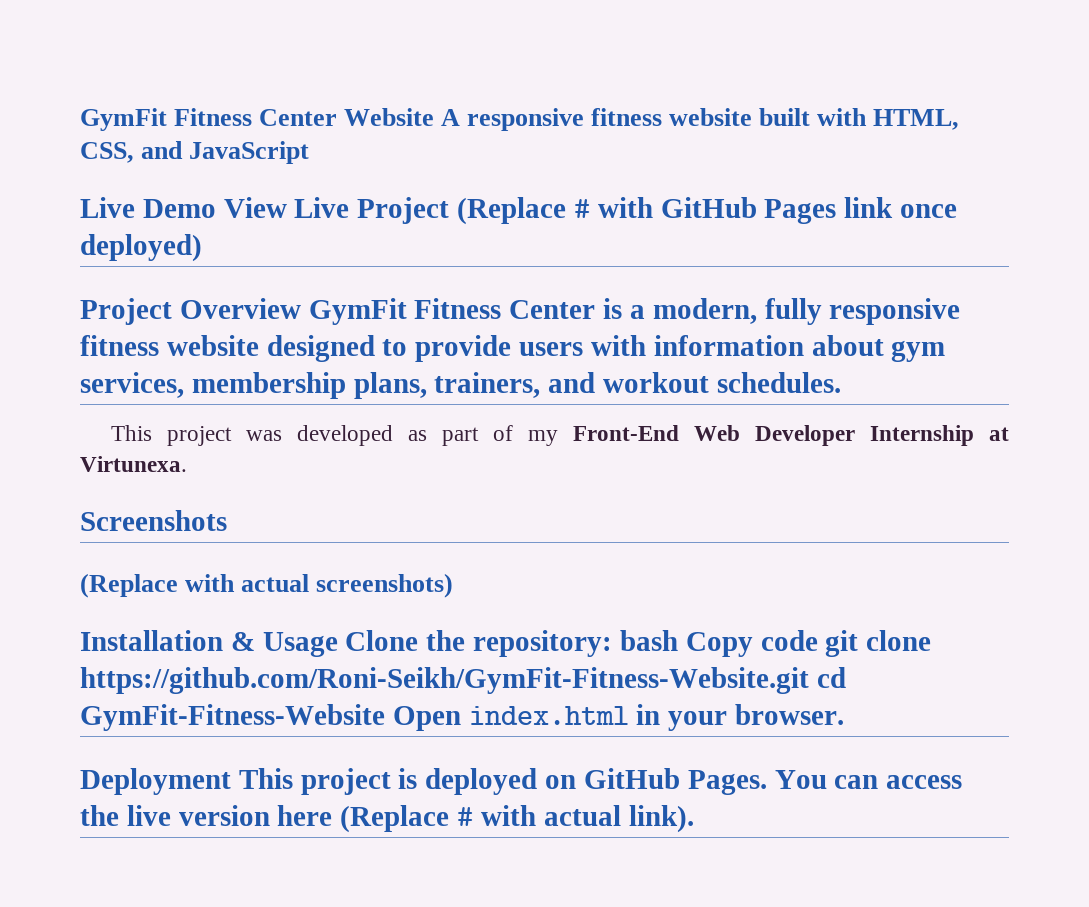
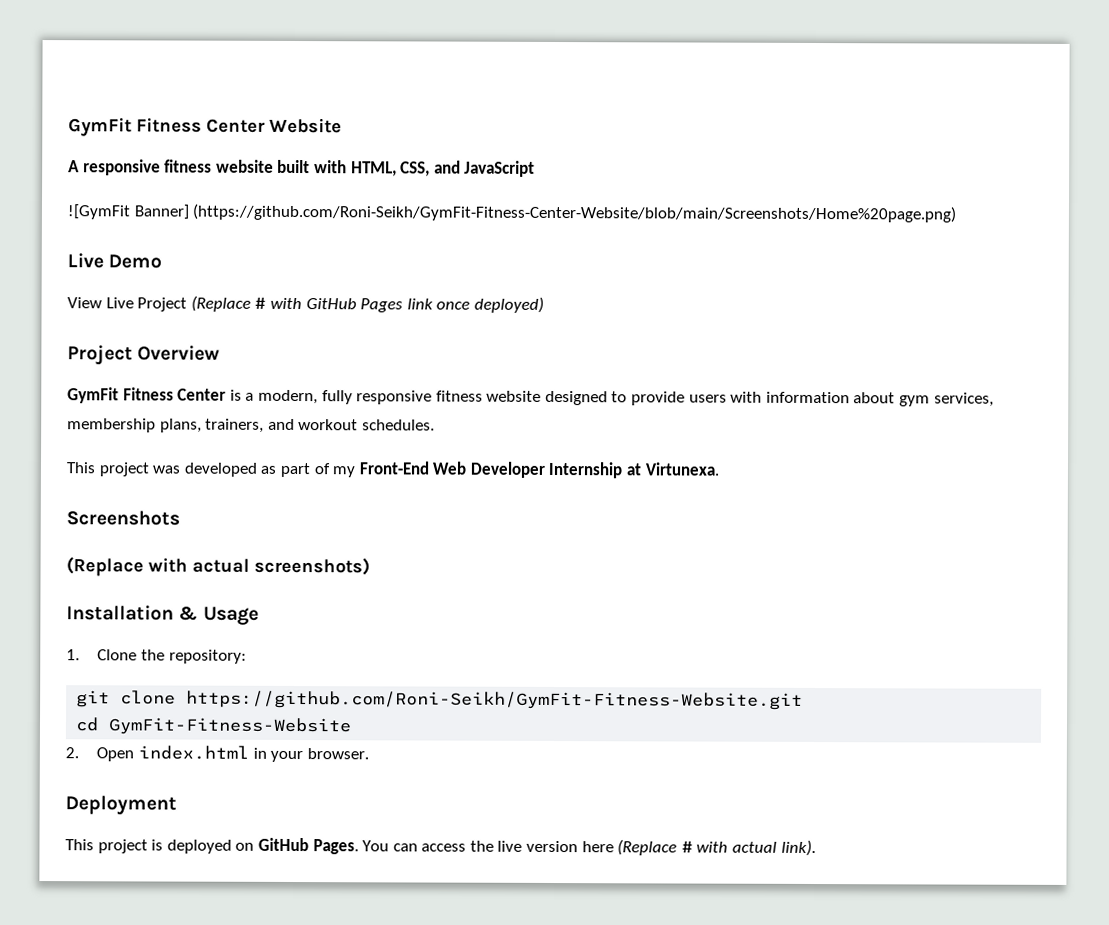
(435, 117) none -> (342, 125) //
(310, 152) none -> [67,203,957,223] // ![GymFit Banner] (https://github.com/Roni-Seikh/GymFit-Fitness-Center-Website/blob/main/Screenshots/Home%20page.png)
(216, 208) none -> (163, 261) //
(301, 308) none -> (221, 353) //
(338, 644) none -> [66,649,80,661] // 1.
[619,630,818,657] bash Copy code -> (247, 656) //
(809, 680) none -> (804, 700) //
(385, 717) none -> [65,747,79,759] // 2.
(231, 781) none -> (177, 805) //

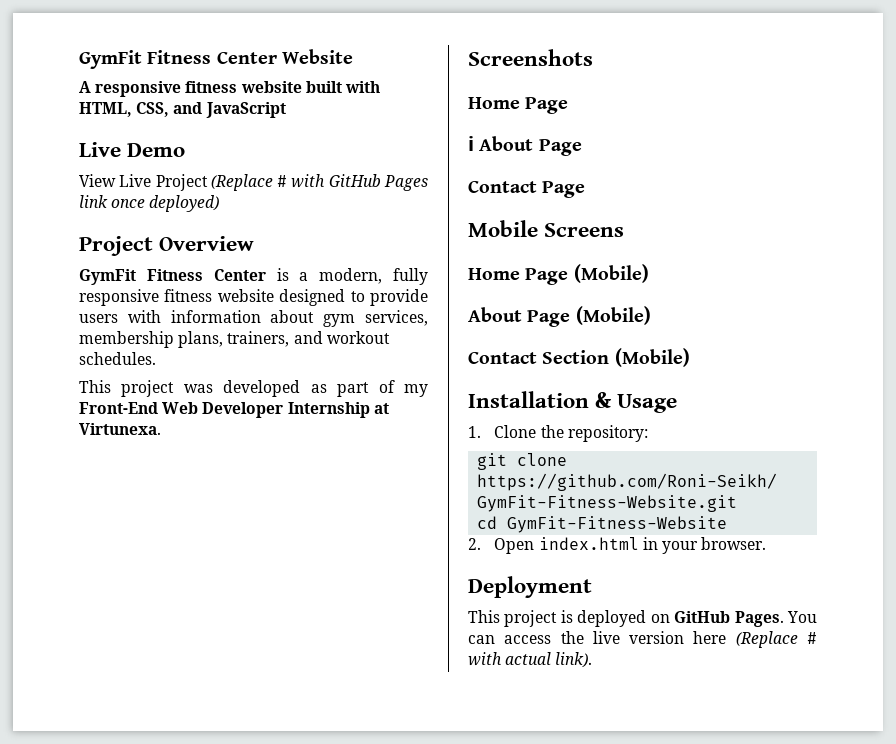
[67,203,957,223] // ![GymFit Banner] (https://github.com/Roni-Seikh/GymFit-Fitness-Center-Website/blob/main/Screenshots/Home%20page.png) -> (286, 110) none
[66,557,370,577] (Replace with actual screenshots) -> [468,97,569,114] [468,136,582,156] [468,180,586,198] [468,220,625,237] [468,264,649,285] [468,306,651,327] [468,348,690,367] Home Page // ℹ About Page // Contact Page // Mobile Screens // Home Page (Mobile) // About Page (Mobile) // Contact Section (Mobile)

